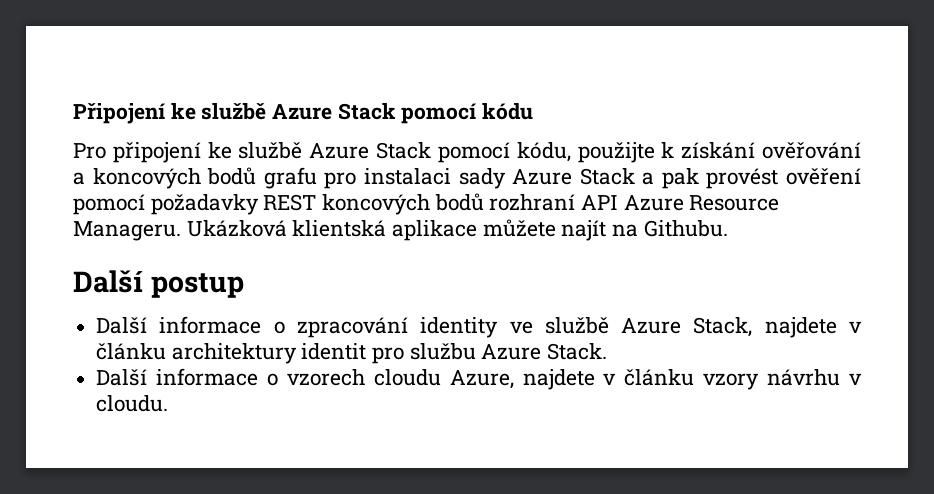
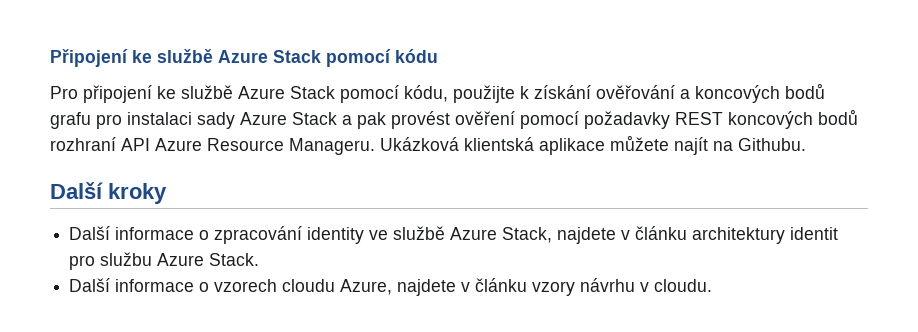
[150,273,244,298] postup -> [108,183,167,204] kroky

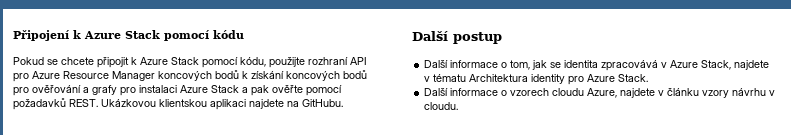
[132,49,213,63] ke službě -> [73,30,81,39] k
[50,85,233,103] Pro připojení ke službě -> [13,57,137,68] Pokud se chcete připojit k
[520,83,825,103] [50,112,91,129] k získání ověřování a koncových bodů grafu -> [308,57,367,65] [13,70,367,82] [13,85,117,96] rozhraní API pro Azure Resource Manager koncových bodů k získání koncových bodů pro ověřování a grafy
[197,112,235,129] sady -> (177, 89) none
[391,109,858,129] [50,135,806,155] [50,182,167,204] [69,226,839,244] [69,252,153,270] provést ověření pomocí požadavky REST koncových bodů rozhraní API Azure Resource Manageru. Ukázková klientská aplikace můžete najít na Githubu. // Další kroky // Další informace o zpracování identity ve službě Azure Stack, najdete v článku architektury identit pro službu -> [272,85,342,96] [13,98,343,110] [412,31,502,44] [424,60,770,71] [424,74,585,85] ověřte pomocí požadavků REST. Ukázkovou klientskou aplikaci najdete na GitHubu. // Další postup // Další informace o tom, jak se identita zpracovává v Azure Stack, najdete v tématu Architektura identity pro

